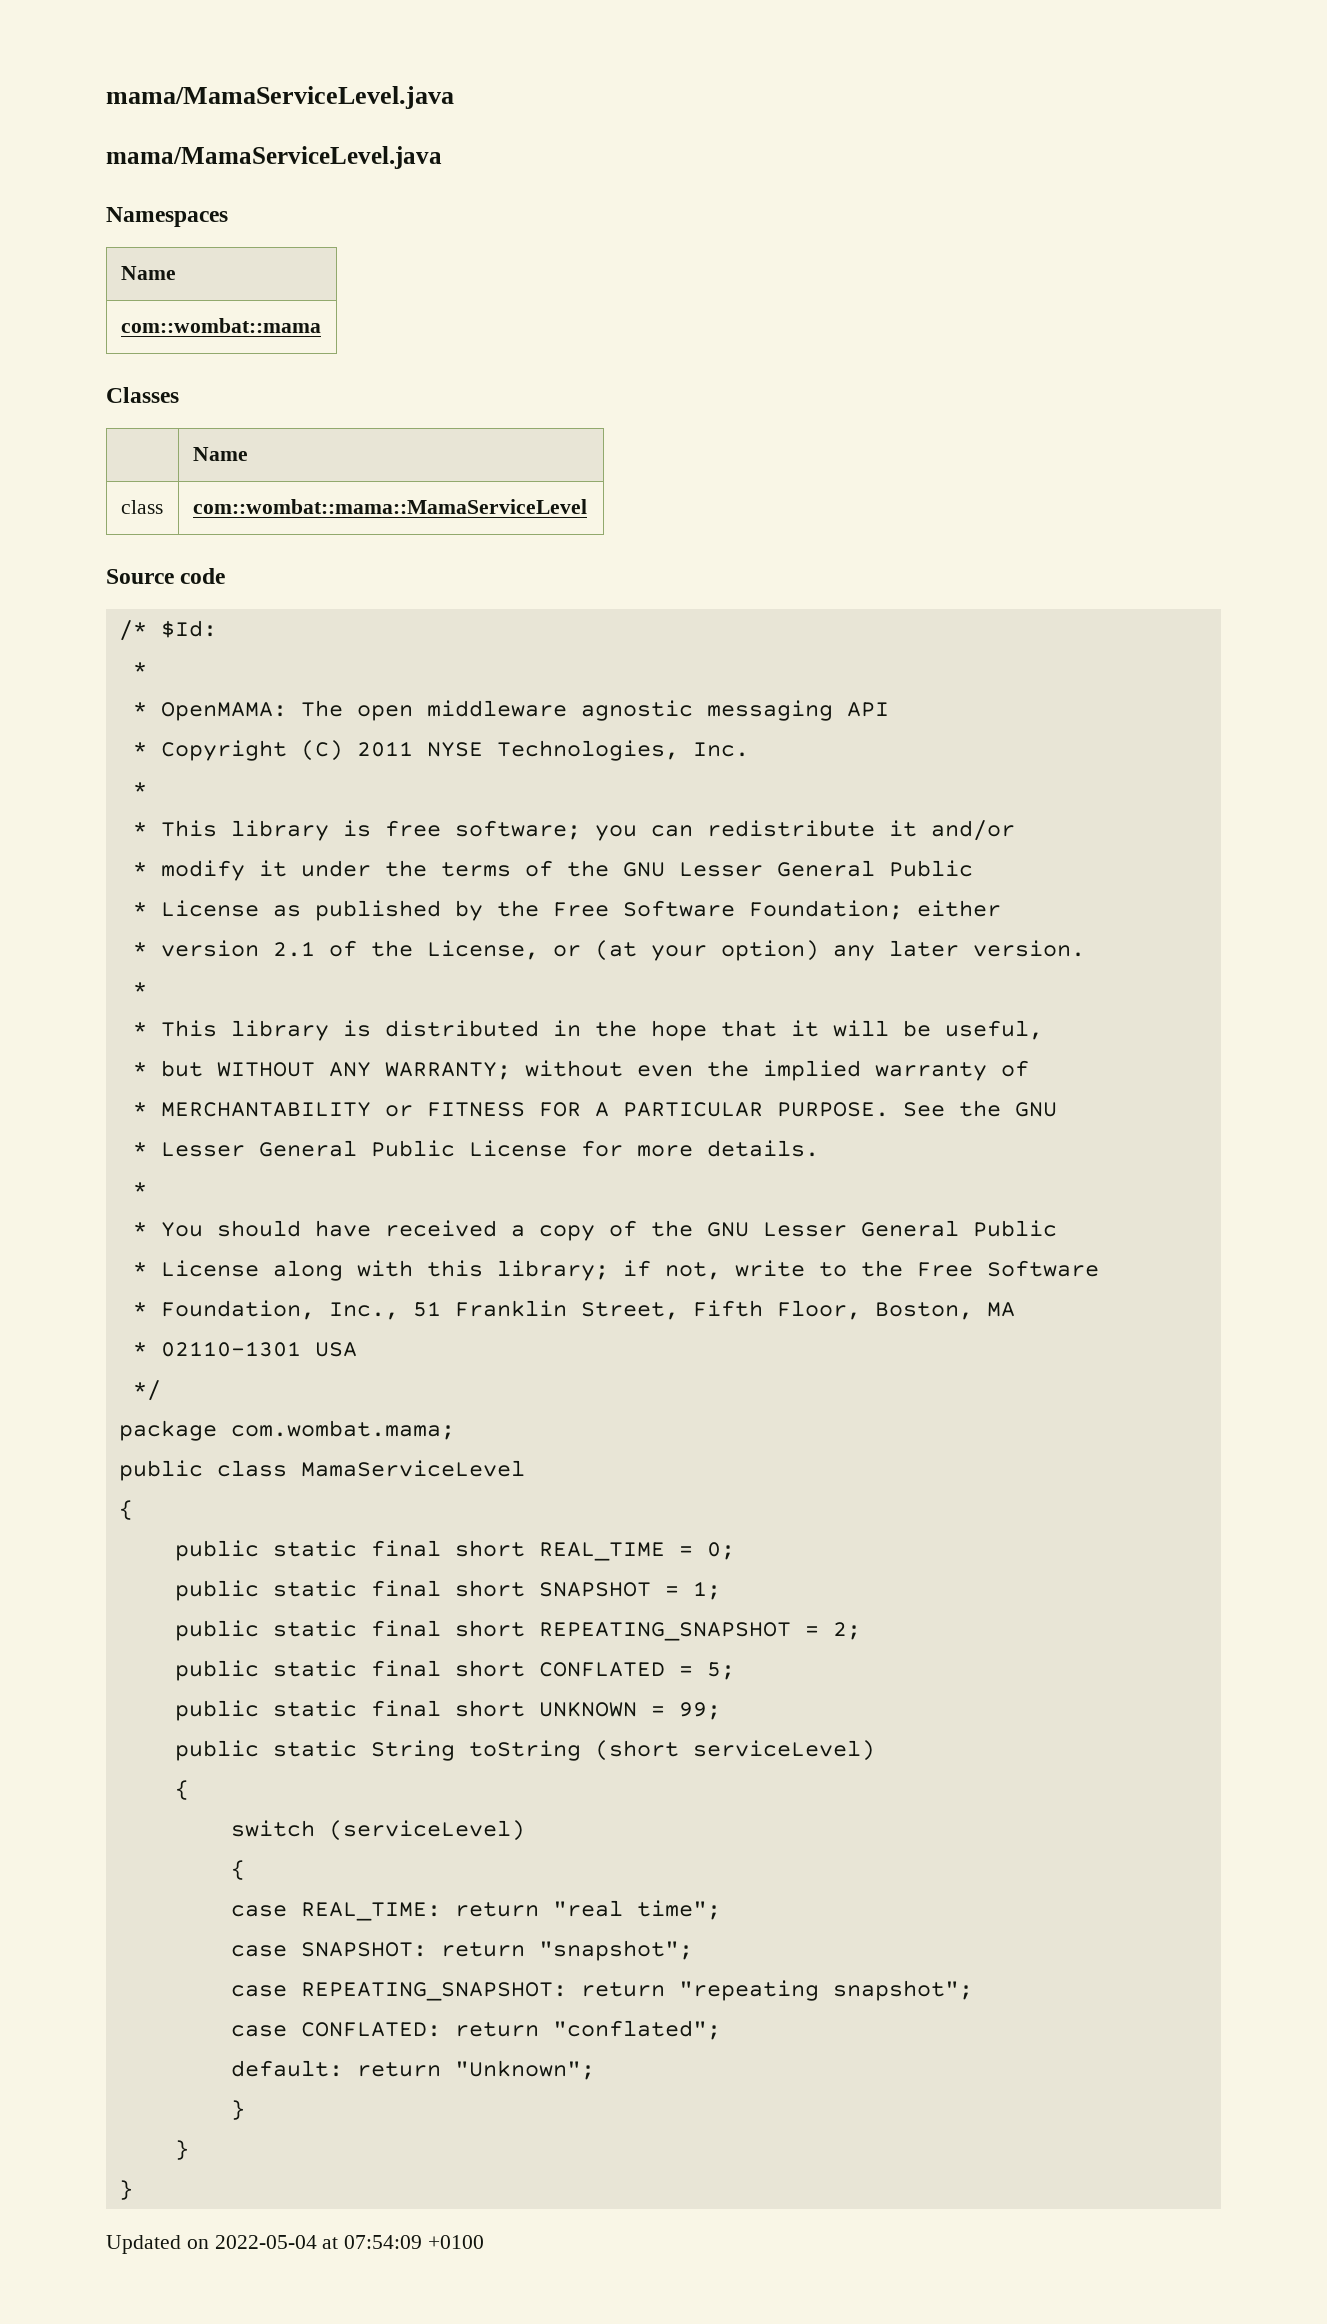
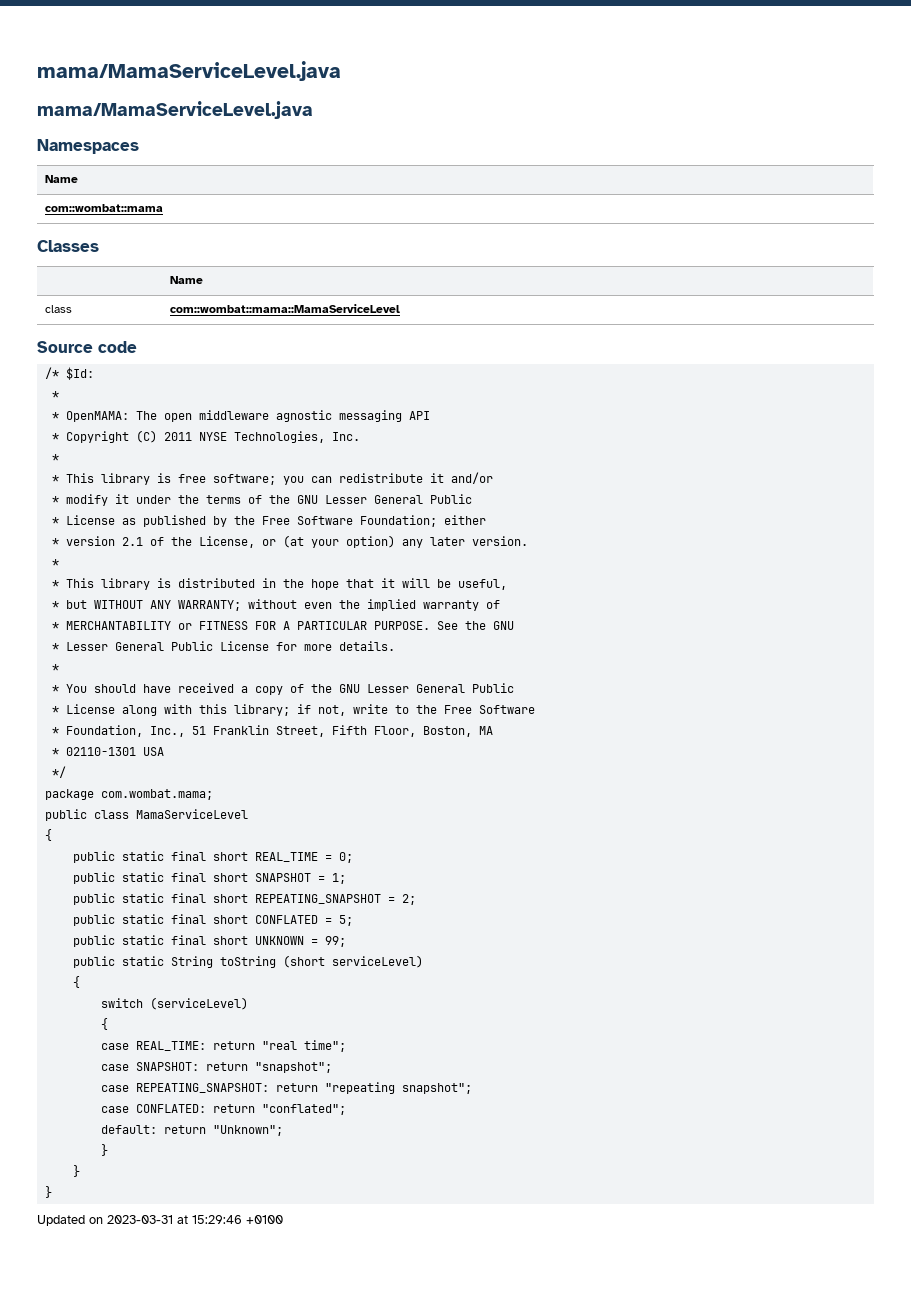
[214,2235,423,2249] 2022-05-04 at 07:54:09 -> [107,1215,242,1224] 2023-03-31 at 15:29:46

